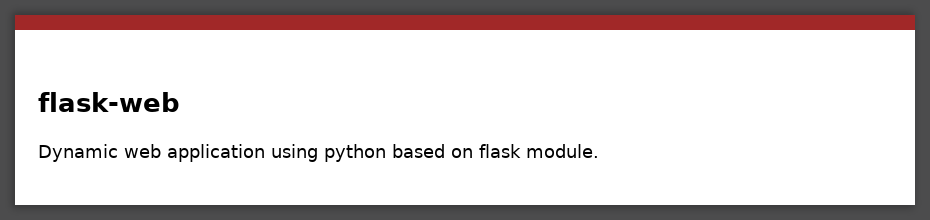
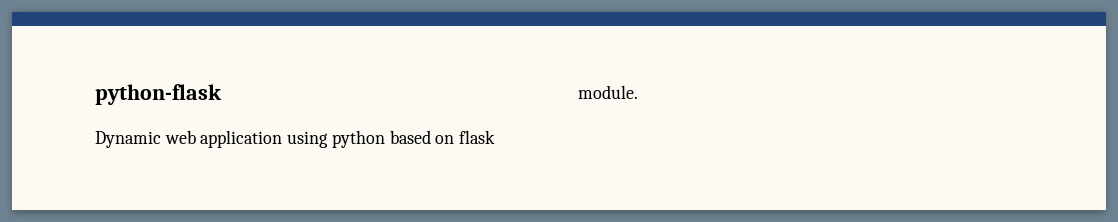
[38,92,180,112] flask-web -> [95,84,222,105] python-flask

